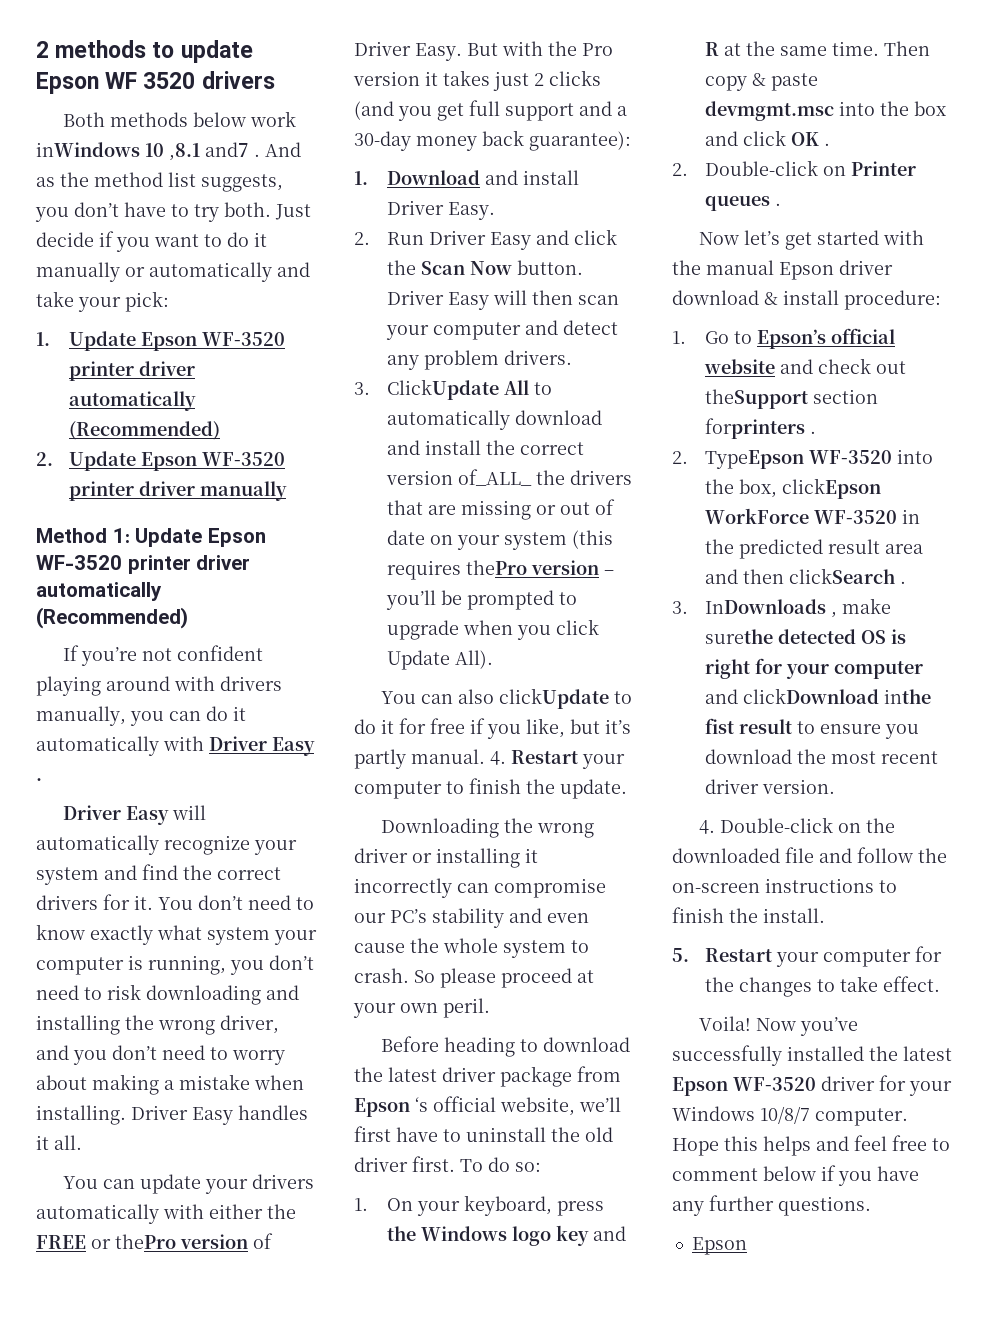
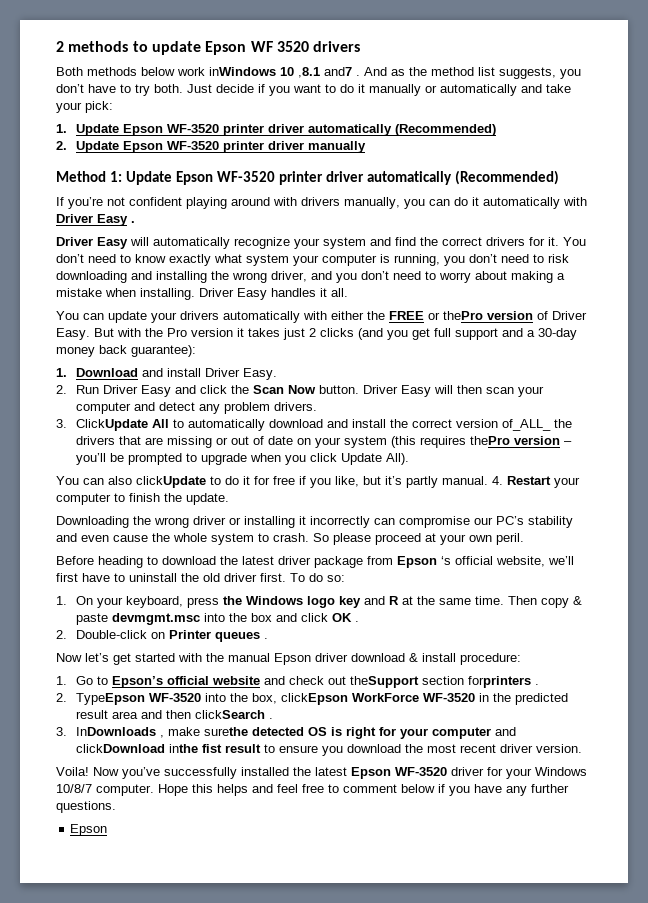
[699,817,896,834] [672,847,947,863] [672,878,897,893] [672,907,825,923] [672,946,943,967] [705,976,941,997] // 4. Double-click on the downloaded file and follow the on-screen instructions to finish the install. // 5. Restart your computer for the changes to take effect. -> (583, 748) none

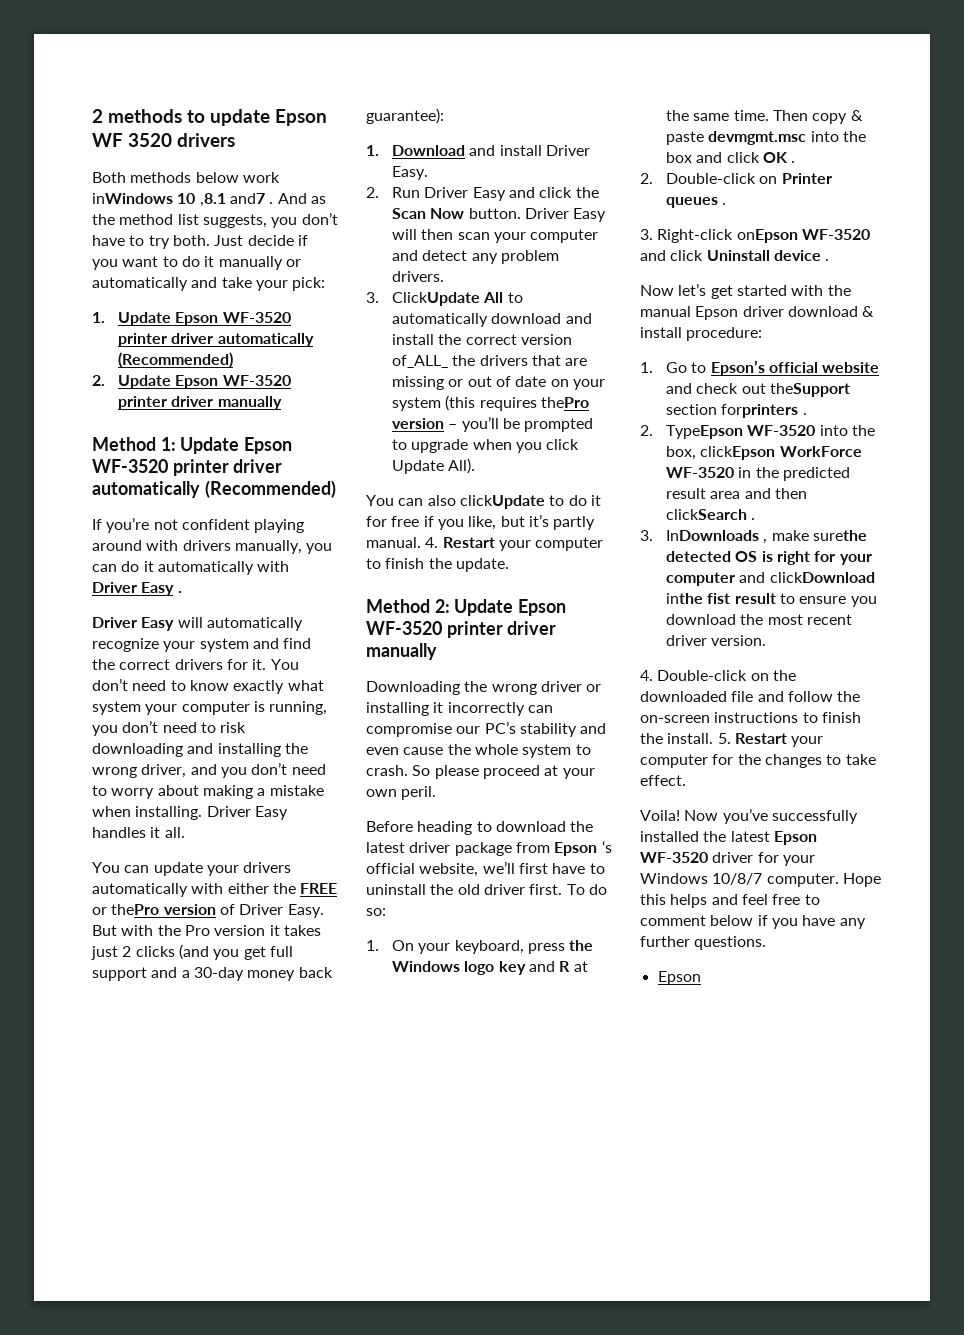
(229, 499) none -> [366,599,567,616] [366,621,557,638] [366,643,437,660] // Method 2: Update Epson WF-3520 printer driver manually
(269, 638) none -> [640,229,870,243] [640,250,830,261] // 3. Right-click onEpson WF-3520 and click Uninstall device .
(583, 748) none -> [640,670,796,681] [640,691,861,702] [640,712,861,723] [640,733,824,747] [640,754,876,768] [640,775,686,786] // 4. Double-click on the downloaded file and follow the on-screen instructions to finish the install. 5. Restart your computer for the changes to take effect.

